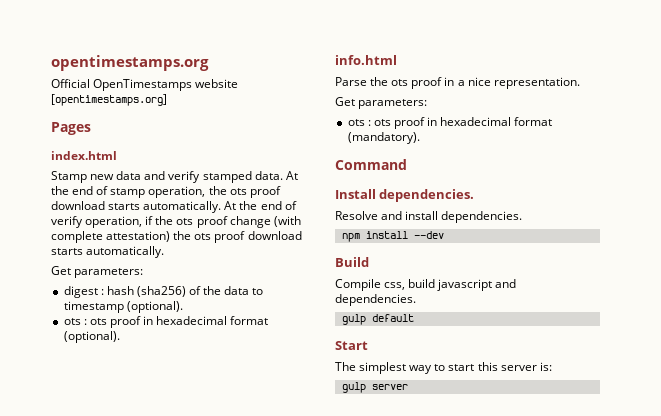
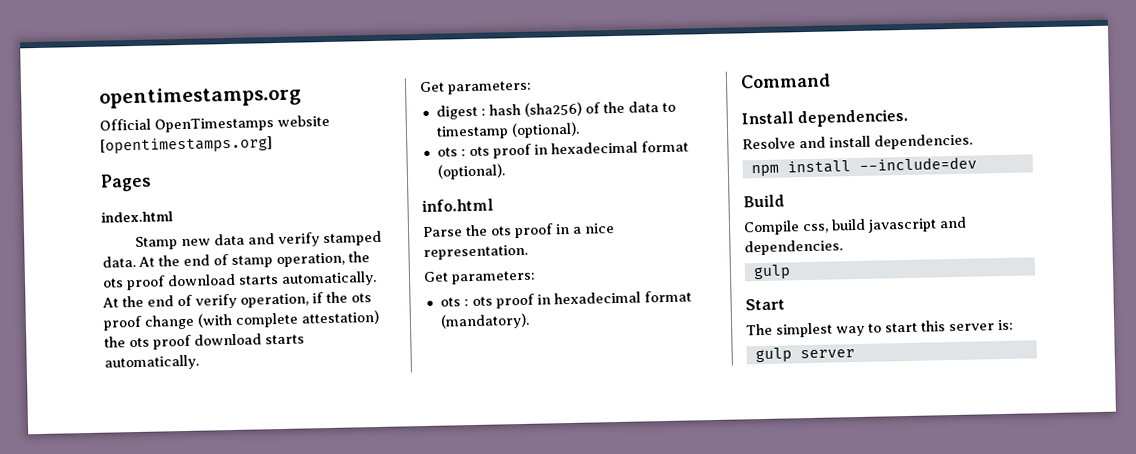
[413,231,444,239] --dev -> [858,156,977,171] --include=dev
[371,314,414,322] default -> (791, 272) none

